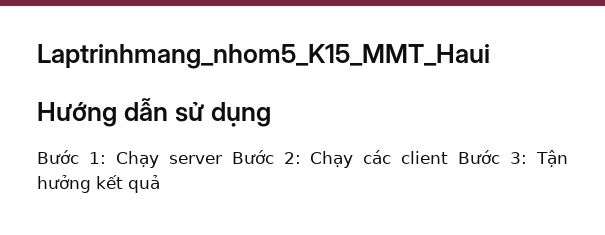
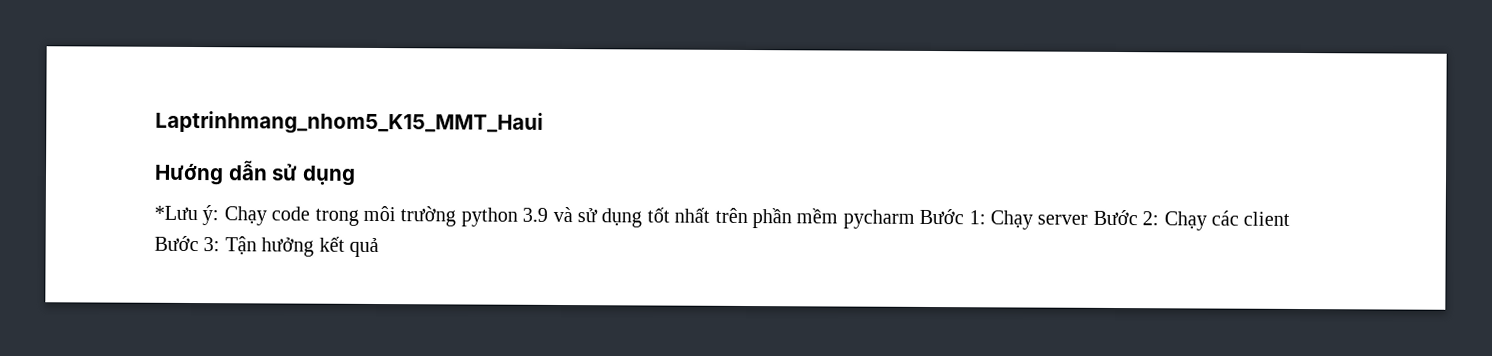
(272, 114) none -> [154,205,915,229] *Lưu ý: Chạy code trong môi trường python 3.9 và sử dụng tốt nhất trên phần mềm pycharm

